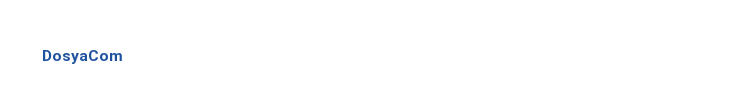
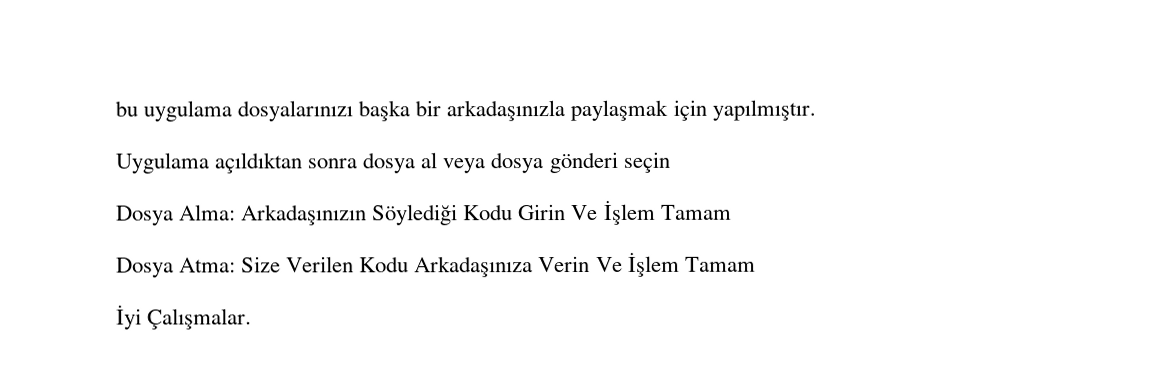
[42,50,123,64] DosyaCom -> [115,99,816,122] [115,151,670,174] [116,200,732,226] [116,252,756,278] [116,305,253,330] bu uygulama dosyalarınızı başka bir arkadaşınızla paylaşmak için yapılmıştır. // Uygulama açıldıktan sonra dosya al veya dosya gönderi seçin // Dosya Alma: Arkadaşınızın Söylediği Kodu Girin Ve İşlem Tamam // Dosya Atma: Size Verilen Kodu Arkadaşınıza Verin Ve İşlem Tamam // İyi Çalışmalar.

